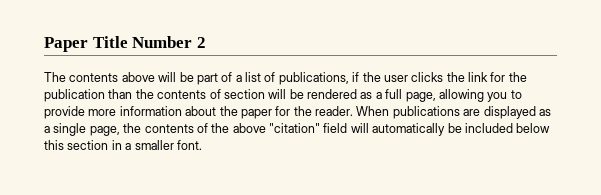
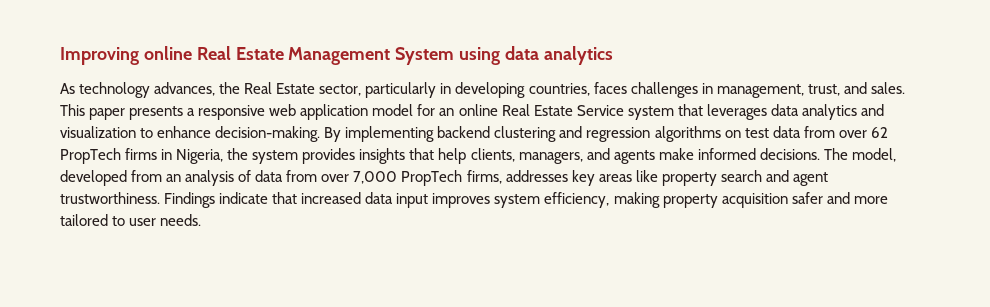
[44,36,206,52] [44,72,527,85] [44,89,522,102] [44,106,551,119] [44,123,551,136] [44,140,202,150] Paper Title Number 2 // The contents above will be part of a list of publications, if the user clicks the link for the publication than the contents of section will be rendered as a full page, allowing you to provide more information about the paper for the reader. When publications are displayed as a single page, the contents of the above "citation" field will automatically be included below this section in a smaller font. -> [60,46,613,65] [60,82,905,98] [60,104,884,120] [60,126,888,142] [60,148,896,164] [60,170,828,186] [60,192,888,208] [60,214,202,226] Improving online Real Estate Management System using data analytics // As technology advances, the Real Estate sector, particularly in developing countries, faces challenges in management, trust, and sales. This paper presents a responsive web application model for an online Real Estate Service system that leverages data analytics and visualization to enhance decision-making. By implementing backend clustering and regression algorithms on test data from over 62 PropTech firms in Nigeria, the system provides insights that help clients, managers, and agents make informed decisions. The model, developed from an analysis of data from over 7,000 PropTech firms, addresses key areas like property search and agent trustworthiness. Findings indicate that increased data input improves system efficiency, making property acquisition safer and more tailored to user needs.

